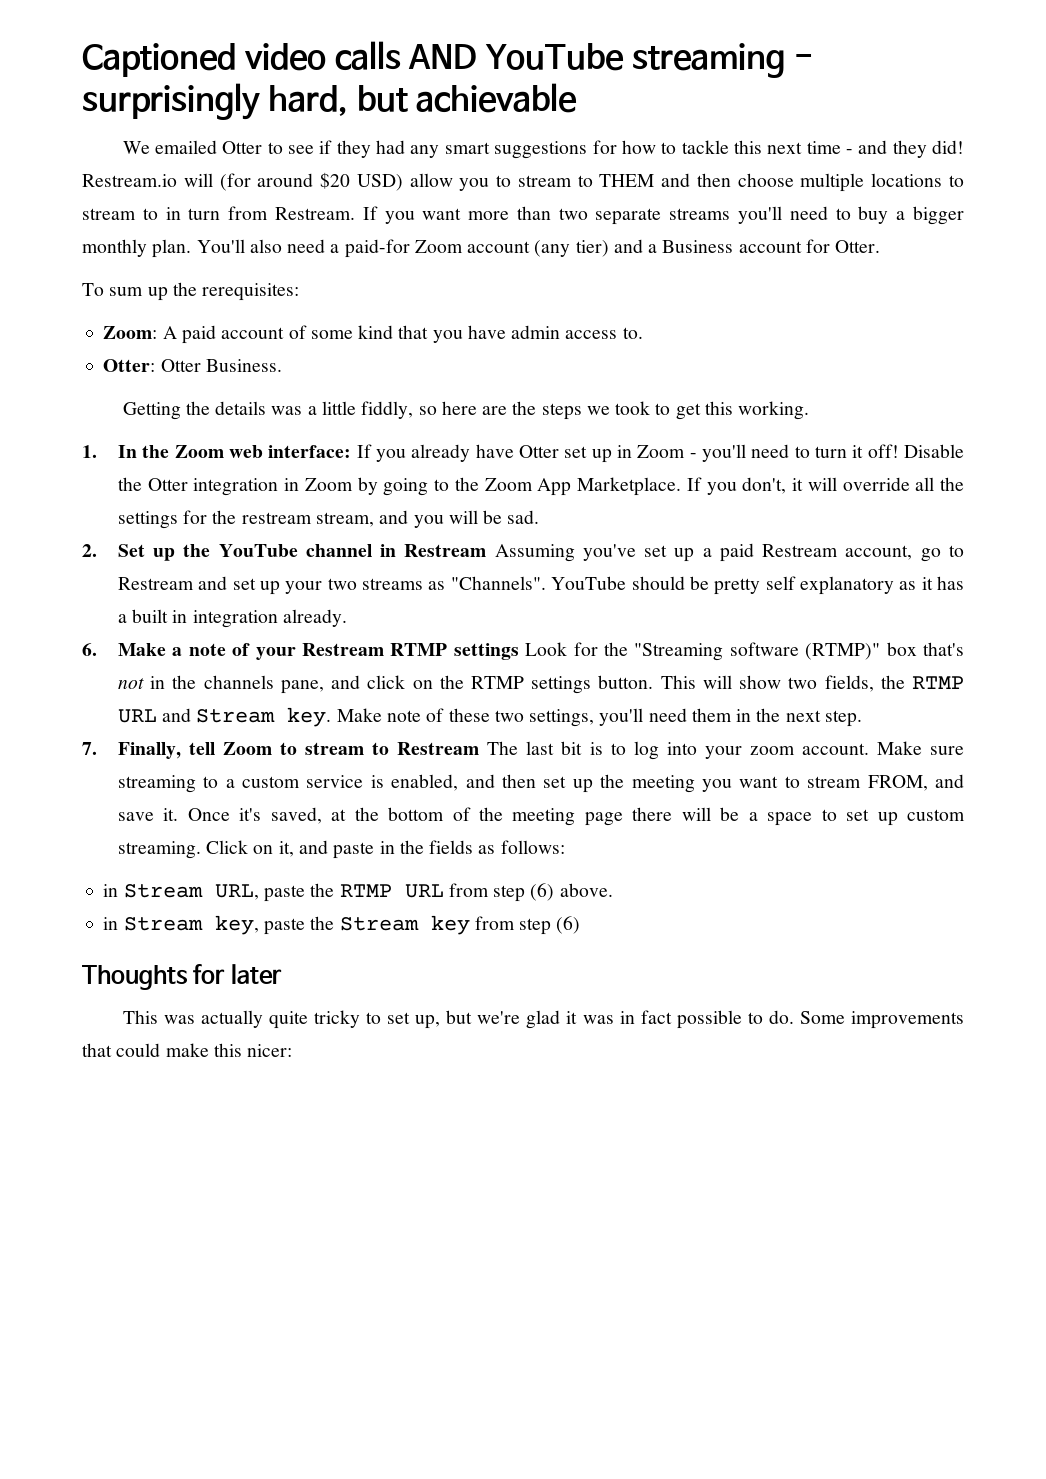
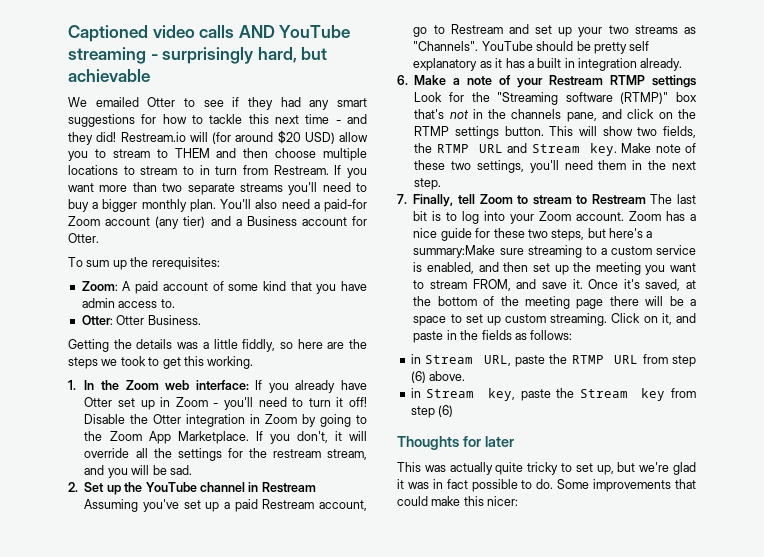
[749,741,922,755] zoom account. Make -> [539,211,696,221] [413,228,653,241] [413,245,496,258] Zoom account. Zoom has a nice guide for these two steps, but here's a summary:Make

